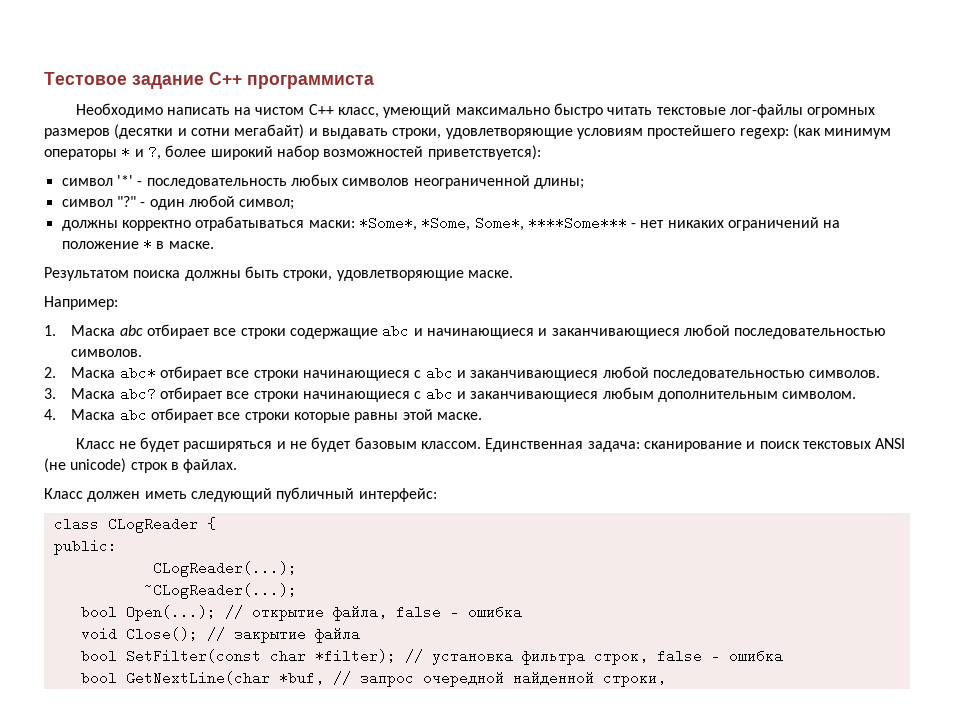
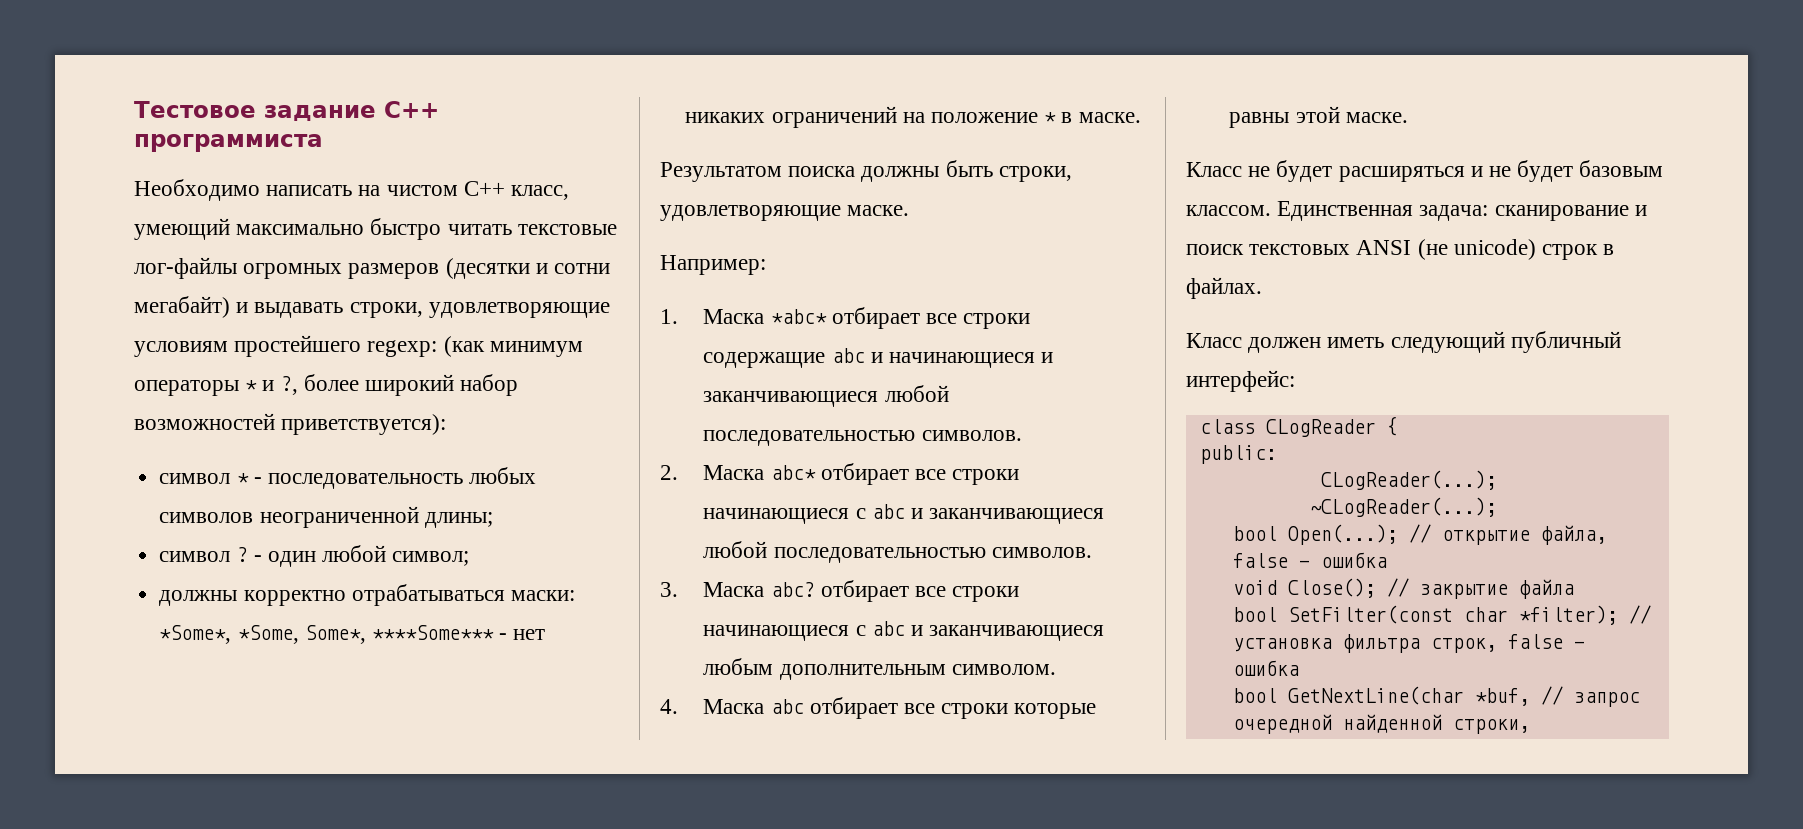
[116,175,133,186] '*' -> [236,473,249,484] *
[116,196,136,207] "?" -> [236,547,248,562] ?
[119,325,143,336] abc -> [770,309,827,324] *abc*

